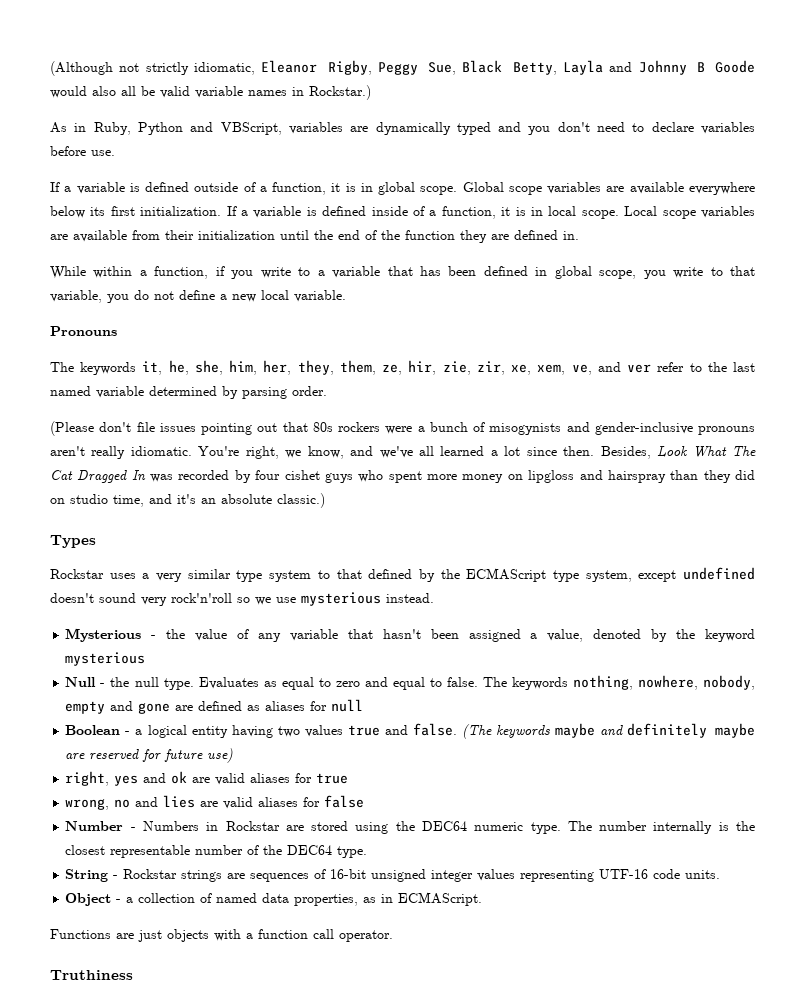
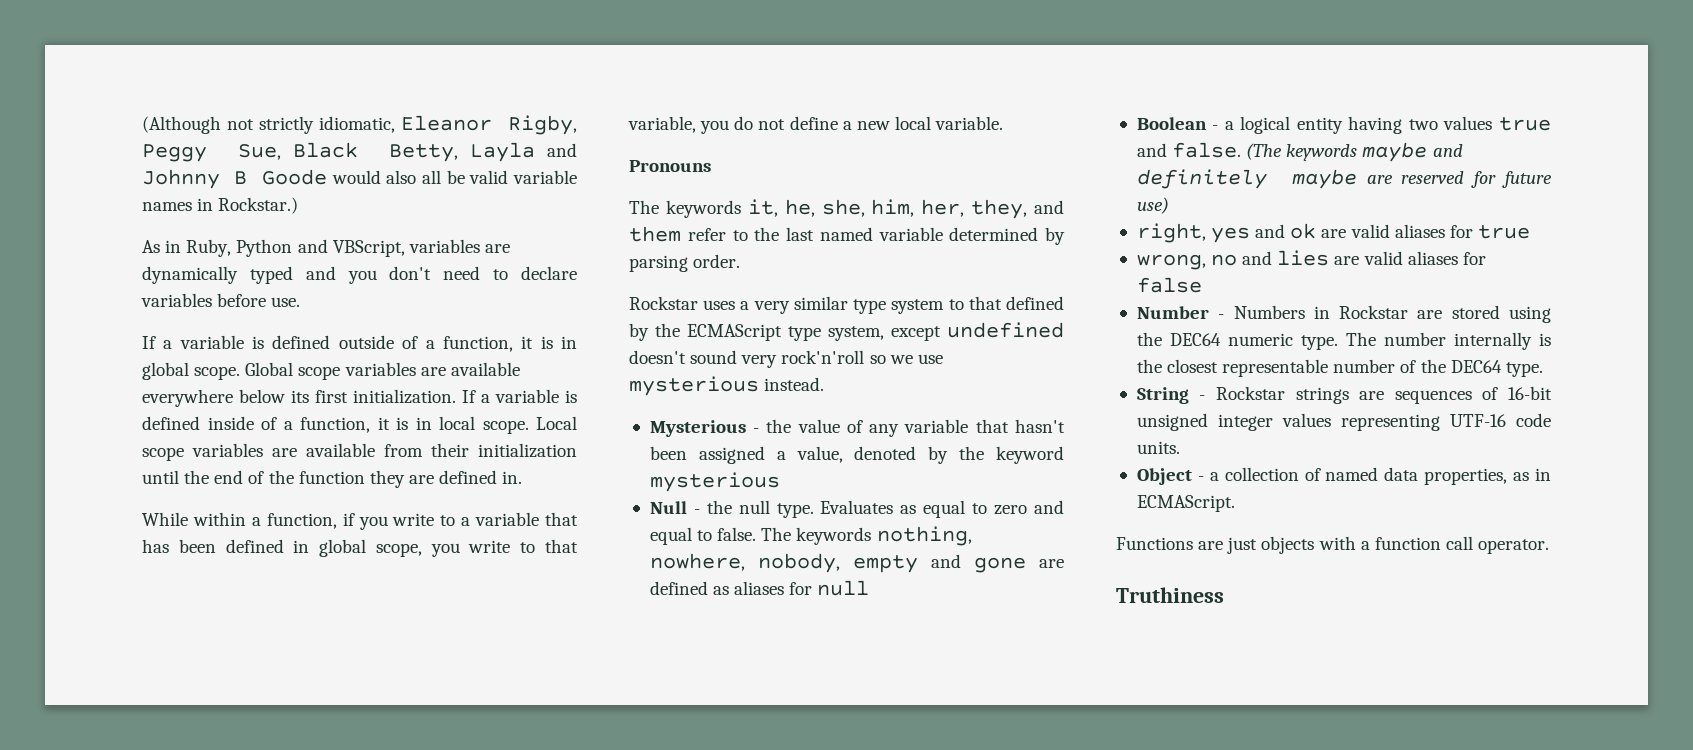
[339,360,652,375] them, ze, hir, zie, zir, xe, xem, ve, and ver -> [1034,200,1064,214] [629,226,681,242] and them
[50,421,755,436] [50,446,757,459] [50,470,755,483] [50,493,325,508] [50,535,96,548] // (Please don't file issues pointing out that 80s rockers were a bunch of misogynists and gender-inclusive pronouns aren't really idiomatic. You're right, we know, and we've all learned a lot since then. Besides, Look What The Cat Dragged In was recorded by four cishet guys who spent more money on lipgloss and hairspray than they did on studio time, and it's an absolute classic.) // Types -> (741, 261) none

